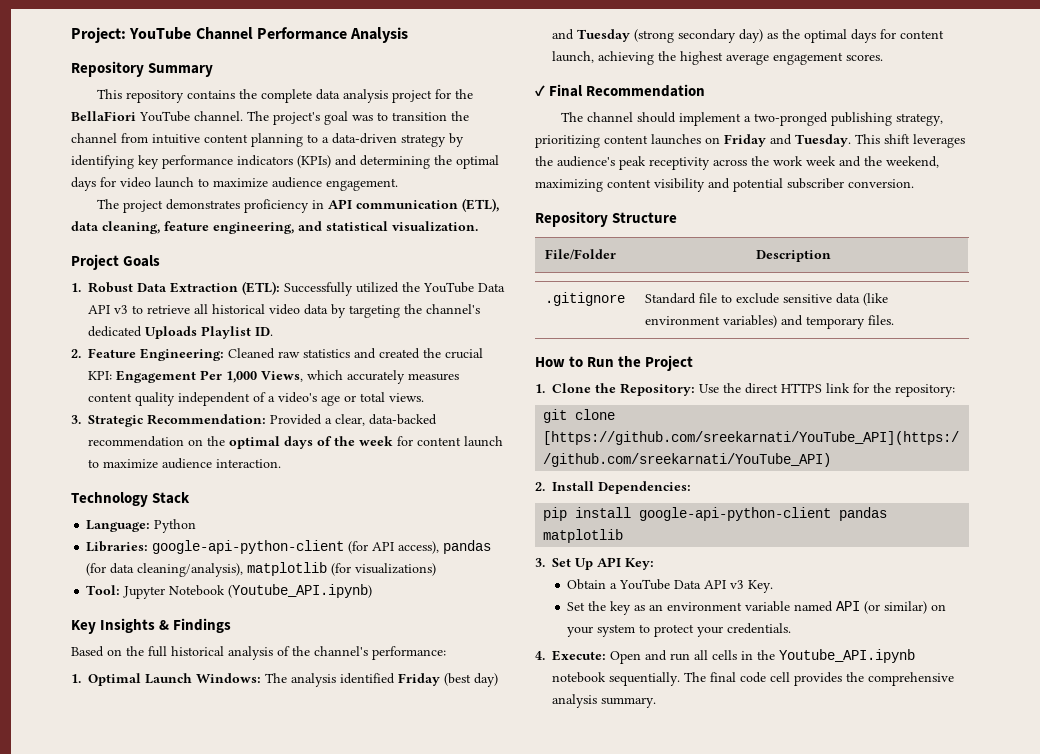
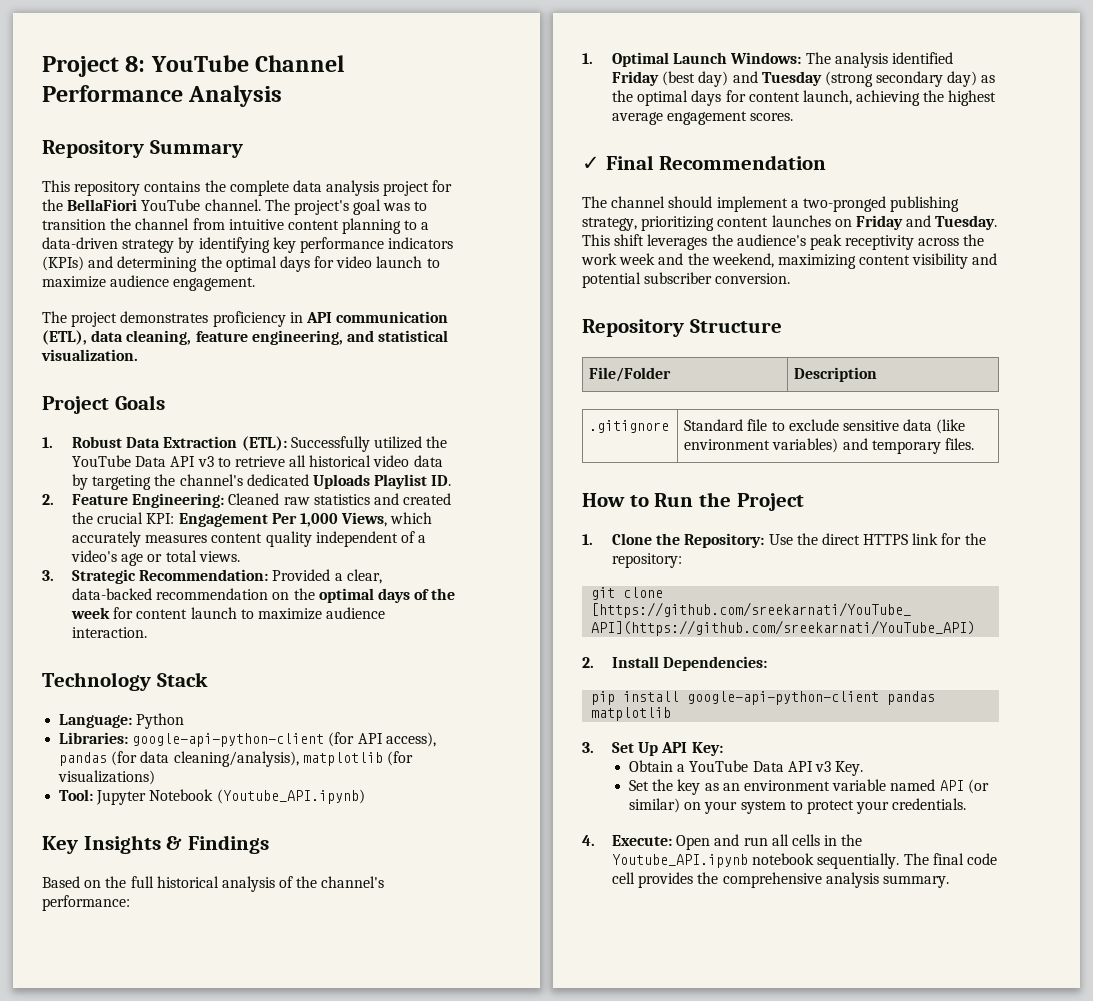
[71,27,126,43] Project: -> [42,56,146,77] Project 8:

